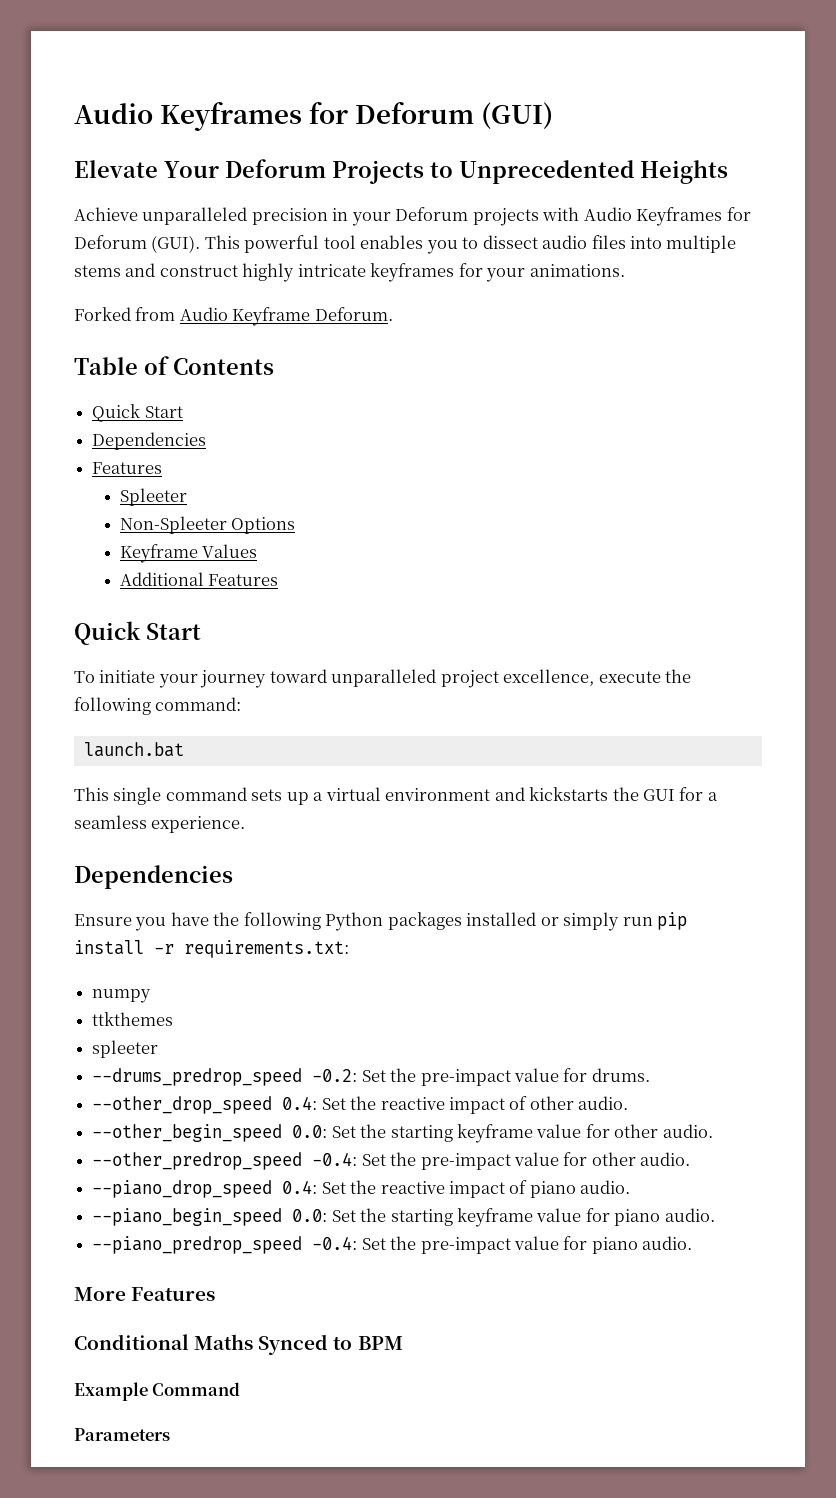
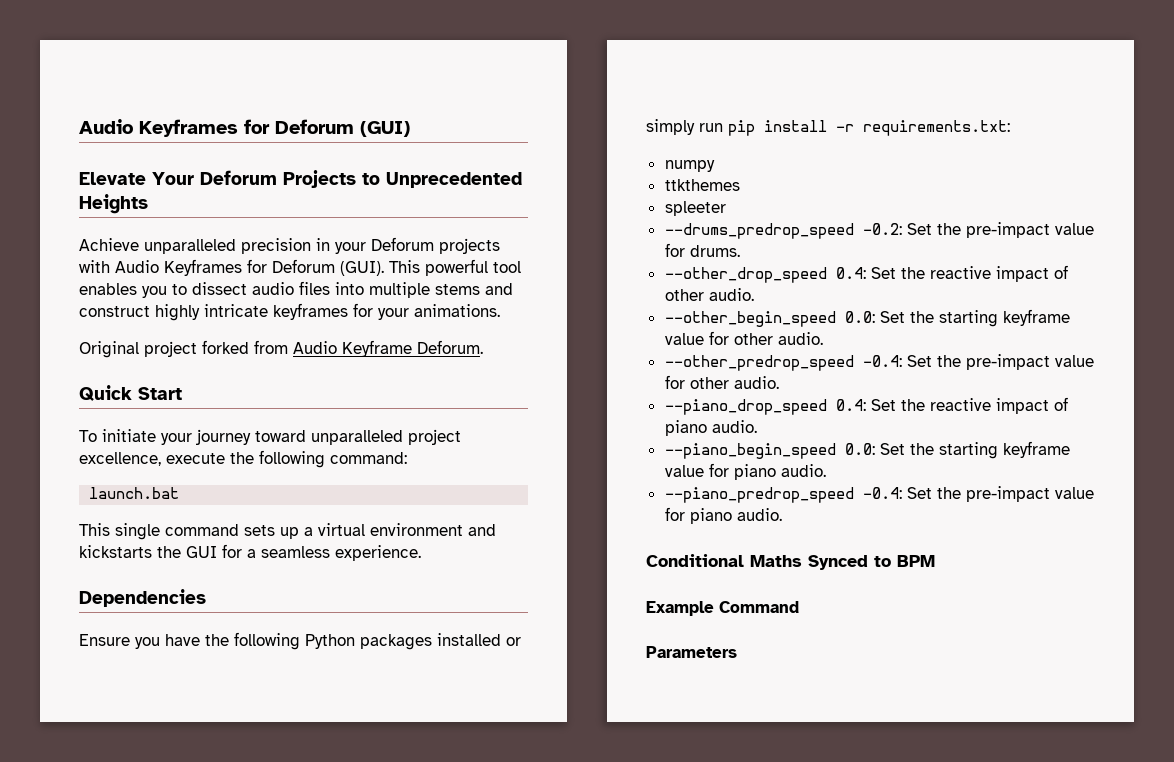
[74,307,131,321] Forked -> [79,340,249,358] Original project forked
[74,356,274,375] [92,404,183,422] [92,432,207,450] [92,462,163,474] [119,488,187,506] [119,516,296,534] [119,544,258,563] [119,572,279,586] // Table of Contents // Quick Start // Dependencies // Features // Spleeter // Non-Spleeter Options // Keyframe Values // Additional Features -> (483, 347) none
[74,1287,216,1301] // More Features -> (782, 514) none

